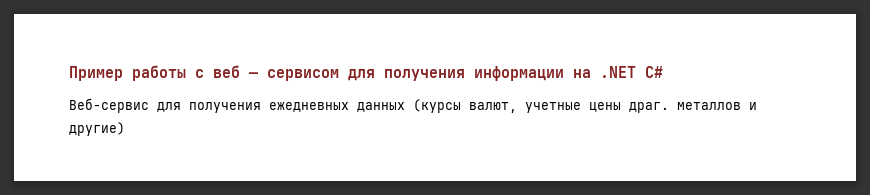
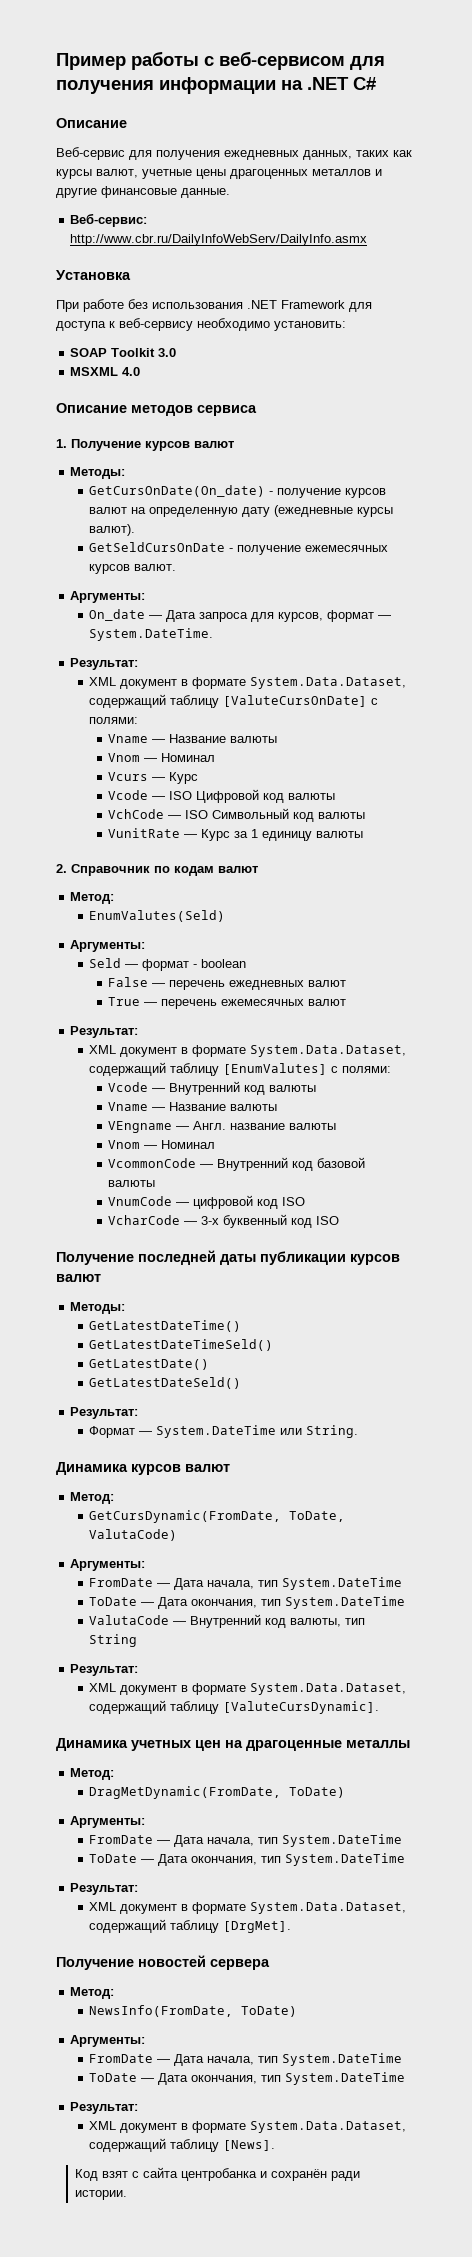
[213,65,339,81] веб — сервисом -> [219,51,345,70] веб-сервисом
(663, 72) none -> [56,118,127,128] // Описание
[357,99,461,113] данных (курсы -> [303,150,412,160] [56,169,92,179] данных, таких как курсы
[629,102,669,113] драг. -> [230,169,308,179] драгоценных
[69,122,125,136] другие) -> [56,186,230,198] [70,213,148,227] [70,234,368,246] [56,270,131,280] [56,299,372,312] [56,318,346,331] [70,348,177,357] [70,367,141,376] [56,403,257,416] [56,439,234,451] [70,467,126,479] [89,485,387,498] [89,505,394,517] [89,524,136,536] [89,542,389,555] [89,564,177,574] [70,591,146,603] [89,609,392,622] [89,628,214,641] [70,658,139,670] [89,677,407,689] [89,694,379,708] [89,717,139,724] [108,734,278,743] [108,753,216,762] [108,772,199,784] [108,789,336,803] [108,808,366,822] [108,828,364,841] [56,864,258,876] [70,892,115,904] [89,910,226,922] [70,940,146,952] [89,958,247,971] [108,977,347,990] [108,997,347,1009] [70,1026,139,1038] [89,1045,407,1057] [89,1062,392,1076] [108,1081,317,1095] [108,1102,278,1111] [108,1121,337,1133] [108,1140,216,1149] [108,1157,366,1171] [108,1180,156,1187] [108,1195,306,1209] [108,1214,340,1228] [56,1250,400,1265] [56,1274,101,1282] [70,1302,126,1314] [89,1320,242,1332] [89,1339,274,1351] [89,1359,210,1370] [89,1377,242,1389] [70,1407,139,1419] [89,1425,359,1438] [56,1462,230,1475] [70,1492,115,1504] [89,1510,346,1523] [89,1529,178,1541] [70,1559,146,1571] [89,1577,403,1590] [89,1596,406,1609] [89,1614,366,1628] [89,1634,138,1647] [70,1664,139,1676] [89,1683,407,1695] [89,1700,380,1714] [56,1738,410,1751] [70,1768,115,1780] [89,1786,346,1799] [70,1816,146,1828] [89,1834,403,1847] [89,1853,406,1866] [70,1883,139,1895] [89,1902,407,1914] [89,1919,292,1933] [56,1955,270,1970] [70,1987,115,1999] [89,2005,298,2017] [70,2035,146,2047] [89,2053,403,2066] [89,2072,406,2085] [70,2102,139,2114] [89,2121,407,2133] [89,2138,276,2152] [75,2167,361,2181] [75,2190,128,2200] другие финансовые данные. // Веб-сервис: http://www.cbr.ru/DailyInfoWebServ/DailyInfo.asmx // Установка // При работе без использования .NET Framework для доступа к веб-сервису необходимо установить: // SOAP Toolkit 3.0 // MSXML 4.0 // Описание методов сервиса // 1. Получение курсов валют // Методы: // GetCursOnDate(On_date) - получение курсов валют на определенную дату (ежедневные курсы валют). // GetSeldCursOnDate - получение ежемесячных курсов валют. // Аргументы: // On_date — Дата запроса для курсов, формат — System.DateTime. // Результат: // XML документ в формате System.Data.Dataset, содержащий таблицу [ValuteCursOnDate] с полями: // Vname — Название валюты // Vnom — Номинал // Vcurs — Курс // Vcode — ISO Цифровой код валюты // VchCode — ISO Символьный код валюты // VunitRate — Курс за 1 единицу валюты // 2. Справочник по кодам валют // Метод: // EnumValutes(Seld) // Аргументы: // Seld — формат - boolean // False — перечень ежедневных валют // True — перечень ежемесячных валют // Результат: // XML документ в формате System.Data.Dataset, содержащий таблицу [EnumValutes] с полями: // Vcode — Внутренний код валюты // Vname — Название валюты // VEngname — Англ. название валюты // Vnom — Номинал // VcommonCode — Внутренний код базовой валюты // VnumCode — цифровой код ISO // VcharCode — 3-х буквенный код ISO // Получение последней даты публикации курсов валют // Методы: // GetLatestDateTime() // GetLatestDateTimeSeld() // GetLatestDate() // GetLatestDateSeld() // Результат: // Формат — System.DateTime или String. // Динамика курсов валют // Метод: // GetCursDynamic(FromDate, ToDate, ValutaCode) // Аргументы: // FromDate — Дата начала, тип System.DateTime // ToDate — Дата окончания, тип System.DateTime // ValutaCode — Внутренний код валюты, тип String // Результат: // XML документ в формате System.Data.Dataset, содержащий таблицу [ValuteCursDynamic]. // Динамика учетных цен на драгоценные металлы // Метод: // DragMetDynamic(FromDate, ToDate) // Аргументы: // FromDate — Дата начала, тип System.DateTime // ToDate — Дата окончания, тип System.DateTime // Результат: // XML документ в формате System.Data.Dataset, содержащий таблицу [DrgMet]. // Получение новостей сервера // Метод: // NewsInfo(FromDate, ToDate) // Аргументы: // FromDate — Дата начала, тип System.DateTime // ToDate — Дата окончания, тип System.DateTime // Результат: // XML документ в формате System.Data.Dataset, содержащий таблицу [News]. // Код взят с сайта центробанка и сохранён ради истории.

